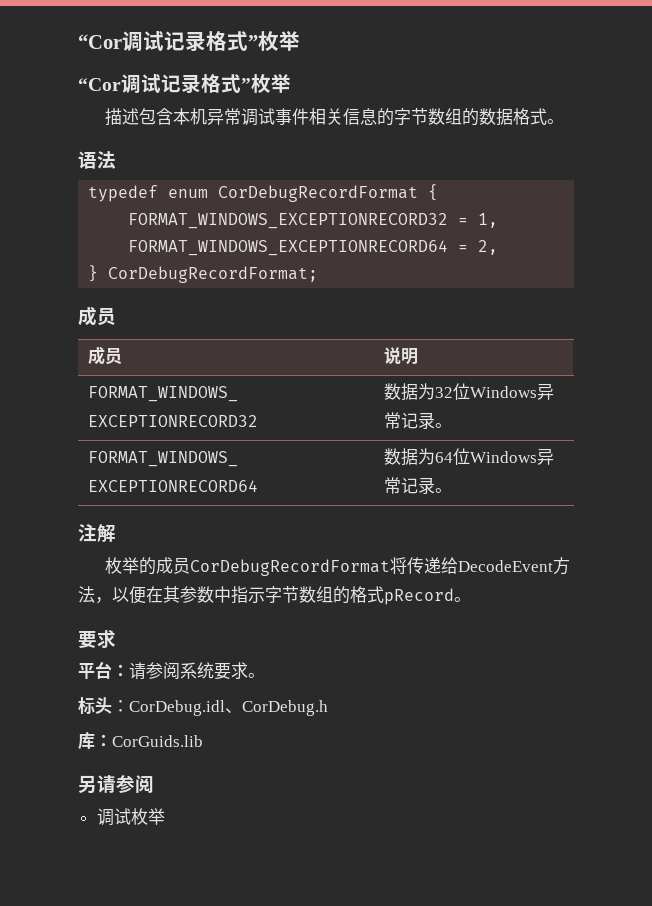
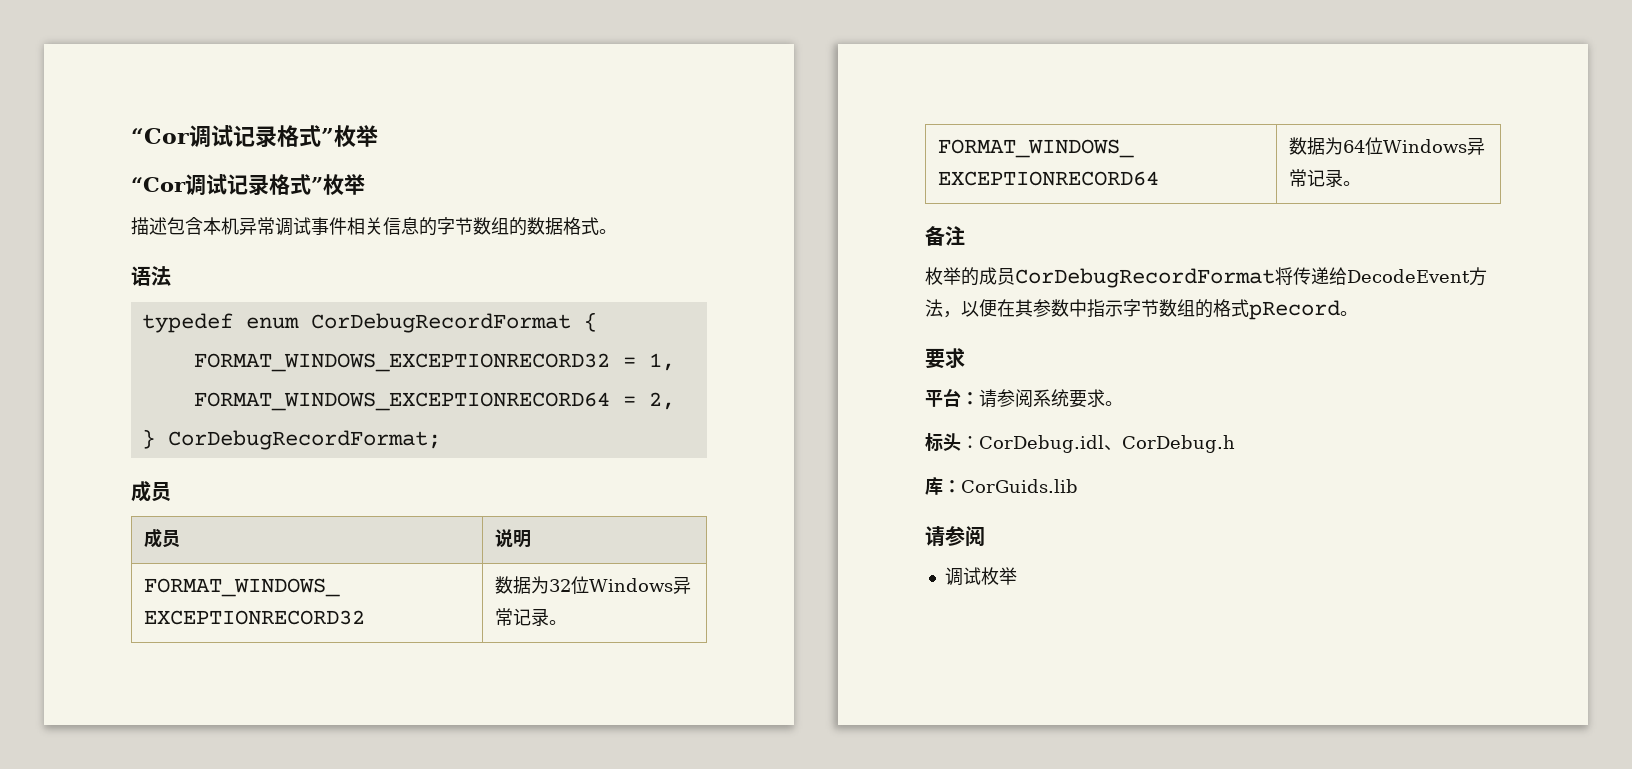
(453, 490) none -> [925,226,945,246] 备
[97,524,116,542] 解 -> (965, 236) none
[78,775,97,794] 另 -> (1078, 486) none

